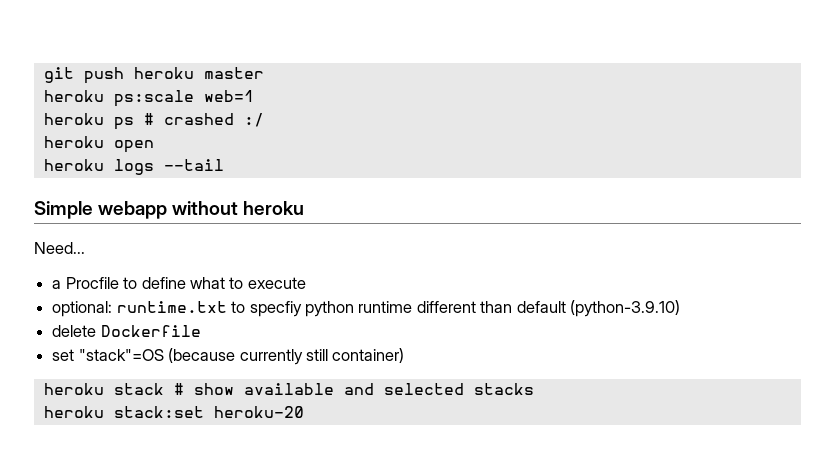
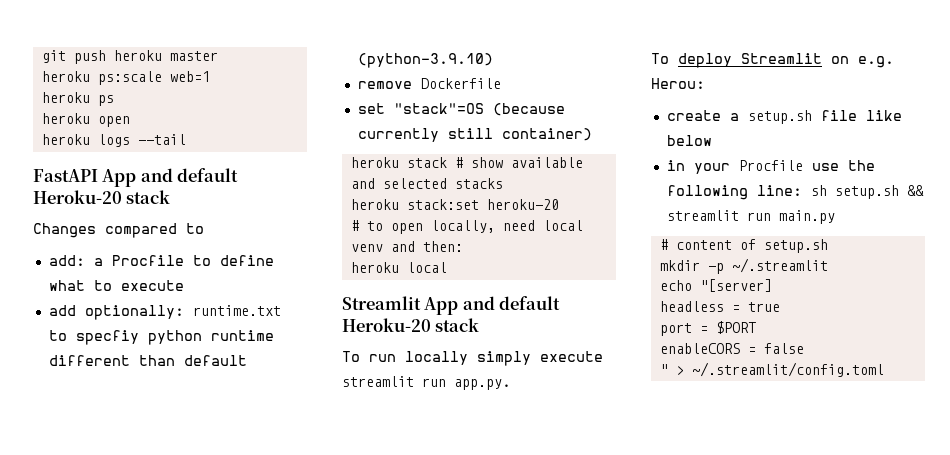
[143,113,264,127] # crashed :/ -> (114, 100) none
[34,201,305,219] [34,242,85,254] Simple webapp without heroku // Need... // -> [33,168,239,187] [33,190,171,204] [33,223,204,238] [48,255,85,266] FastAPI App and default Heroku-20 stack // Changes compared to // add:
[52,301,113,317] optional: -> [48,305,184,320] add optionally:
[52,325,97,337] delete -> [357,81,412,89] remove
(304, 412) none -> [350,220,583,234] [350,241,463,252] [350,262,447,273] [342,296,561,315] [342,318,480,332] [342,351,603,366] [342,376,511,390] [651,53,894,68] [651,78,705,89] [666,110,902,124] [666,135,712,146] [666,160,875,174] [666,185,924,200] [666,210,835,224] [659,239,828,253] [659,258,828,274] [659,279,772,292] [659,301,780,312] [659,321,756,336] [659,343,804,354] [659,362,884,377] // # to open locally, need local venv and then: // heroku local // Streamlit App and default Heroku-20 stack // To run locally simply execute streamlit run app.py. // To deploy Streamlit on e.g. Herou: // create a setup.sh file like below // in your Procfile use the following line: sh setup.sh && streamlit run main.py // # content of setup.sh // mkdir -p ~/.streamlit // echo "[server] // headless = true // port = $PORT // enableCORS = false // " > ~/.streamlit/config.toml

